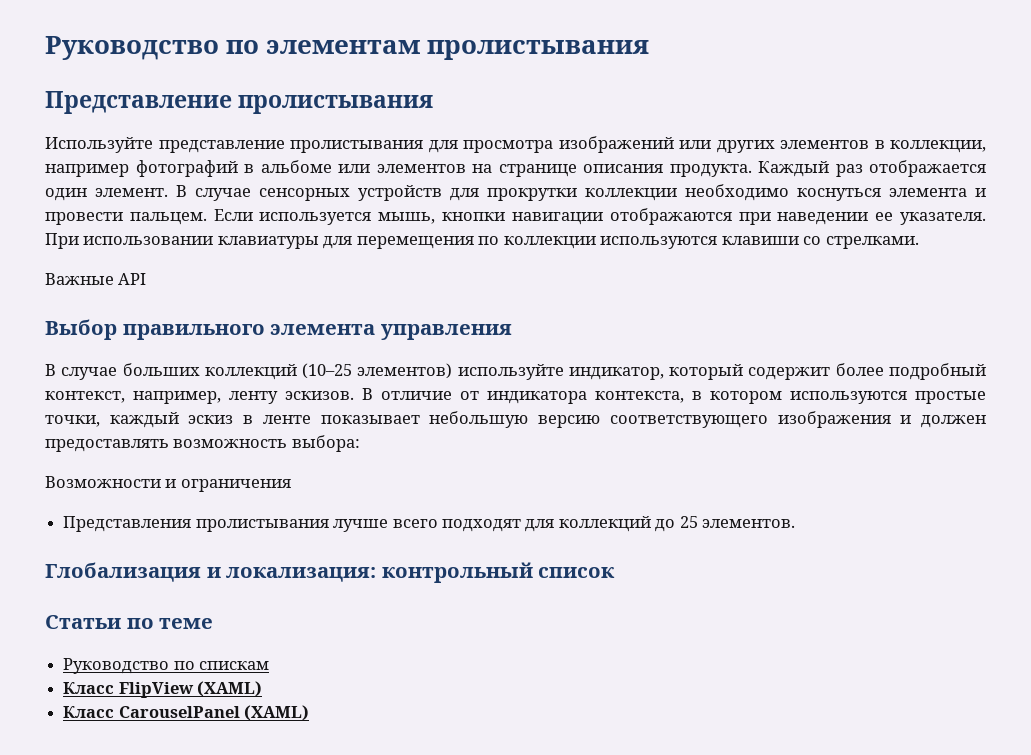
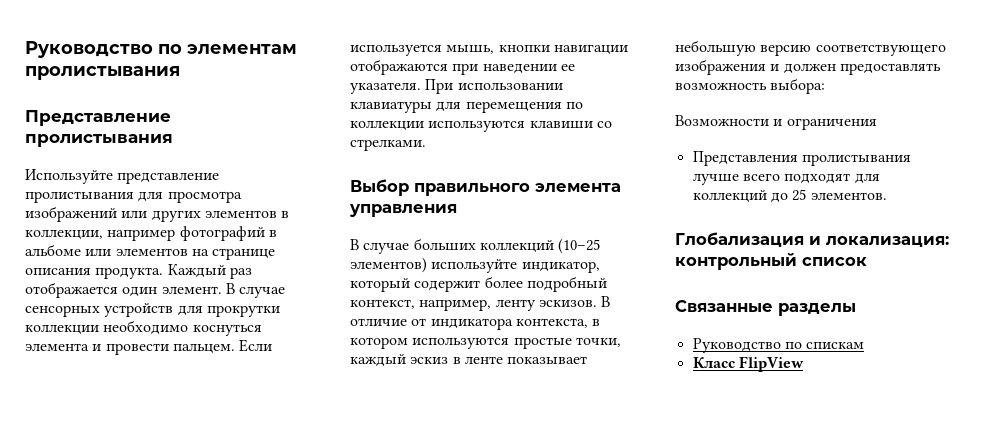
[45,273,147,285] // Важные API -> (426, 145) none
[45,615,214,629] Статьи по теме -> [675,300,856,316] Связанные разделы
[197,681,263,697] [63,705,310,721] (XAML) // Класс CarouselPanel (XAML) -> (804, 364) none

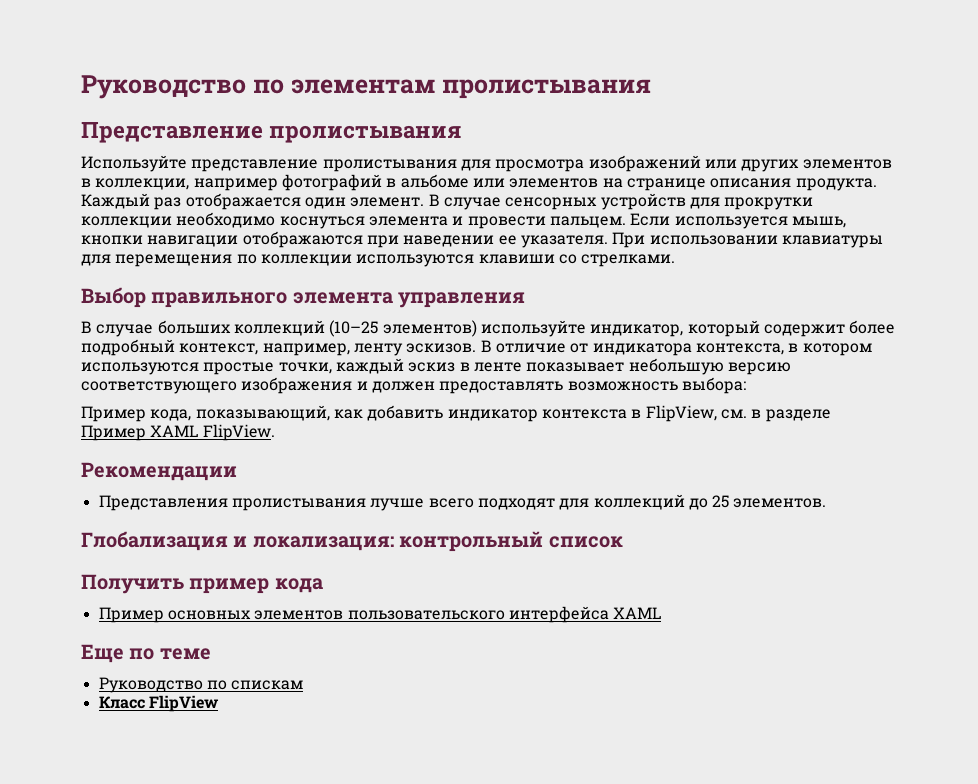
[675,115,877,130] Возможности и ограничения -> [81,405,831,422] [81,424,275,441] [81,462,237,481] Пример кода, показывающий, как добавить индикатор контекста в FlipView, см. в разделе Пример XAML FlipView. // Рекомендации
[675,300,856,316] Связанные разделы -> [81,574,323,594] [98,606,662,623] [81,644,211,663] Получить пример кода // Пример основных элементов пользовательского интерфейса XAML // Еще по теме

